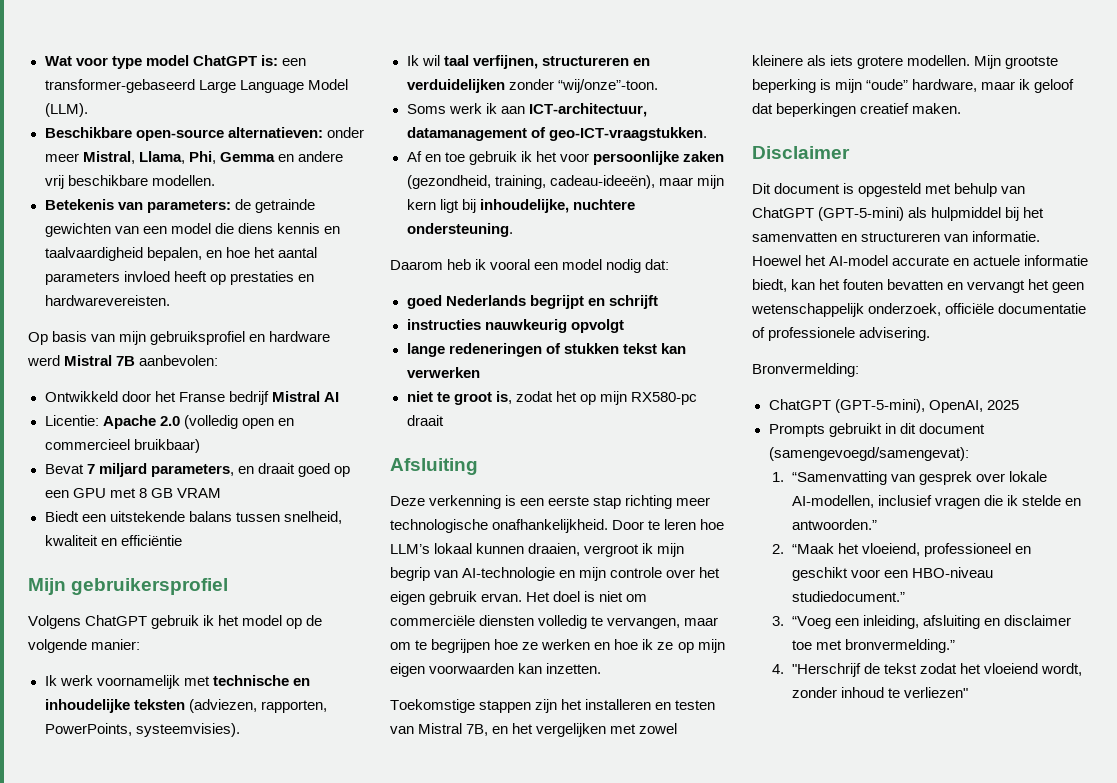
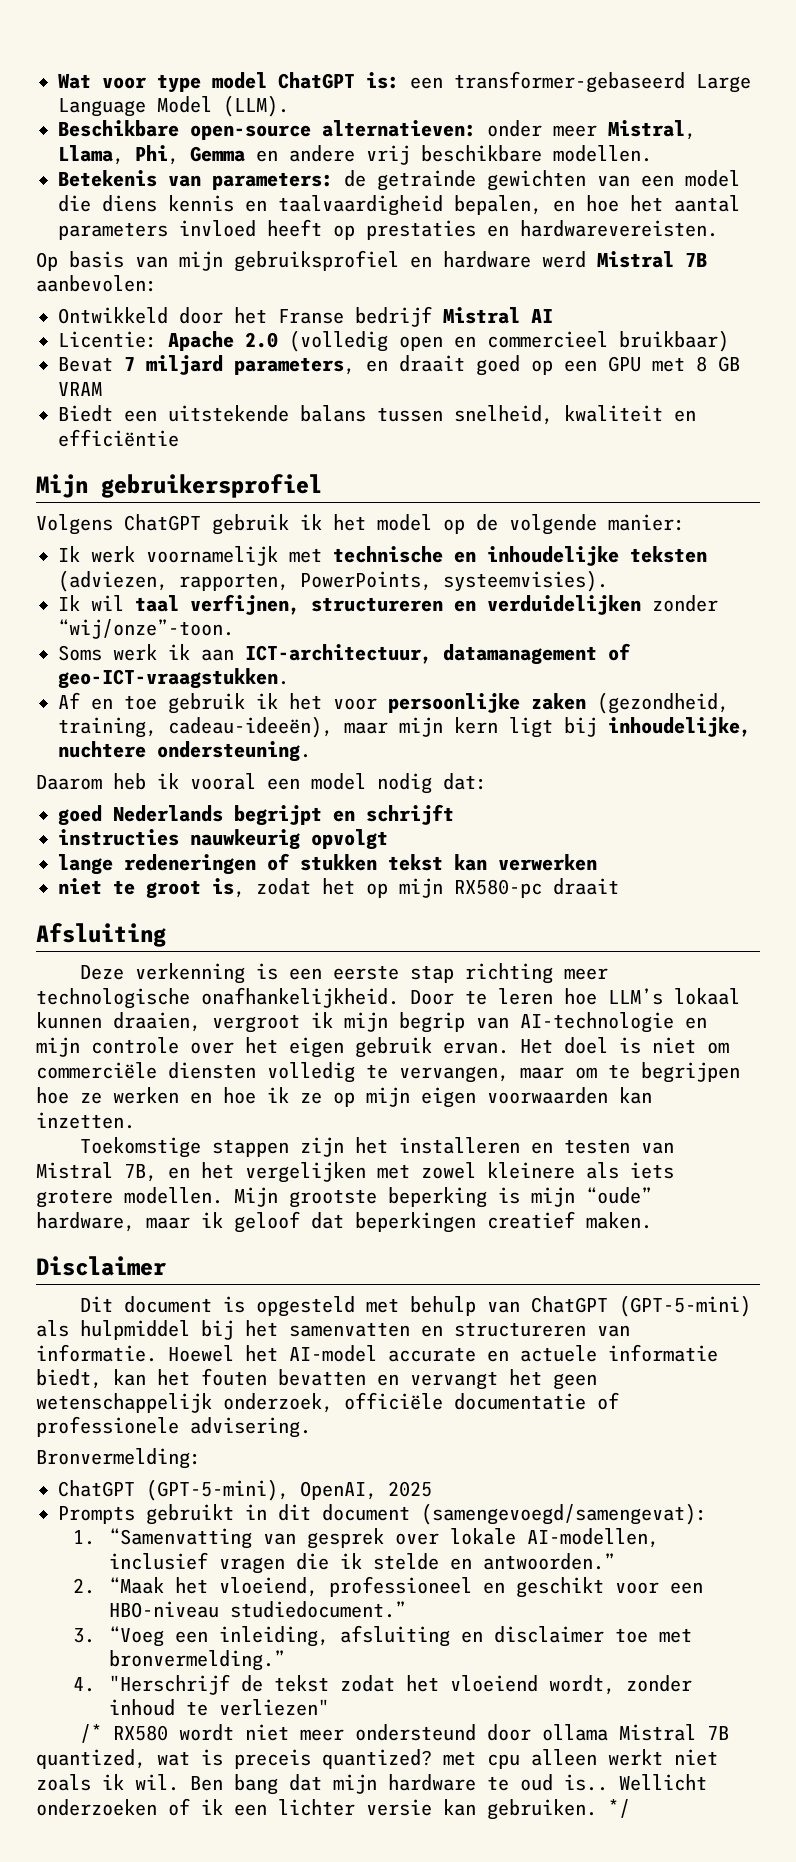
(969, 692) none -> [80,1724,730,1743] [36,1749,718,1769] [36,1774,707,1795] [36,1798,630,1820] // /* RX580 wordt niet meer ondersteund door ollama Mistral 7B quantized, wat is preceis quantized? met cpu alleen werkt niet zoals ik wil. Ben bang dat mijn hardware te oud is.. Wellicht onderzoeken of ik een lichter versie kan gebruiken. */

